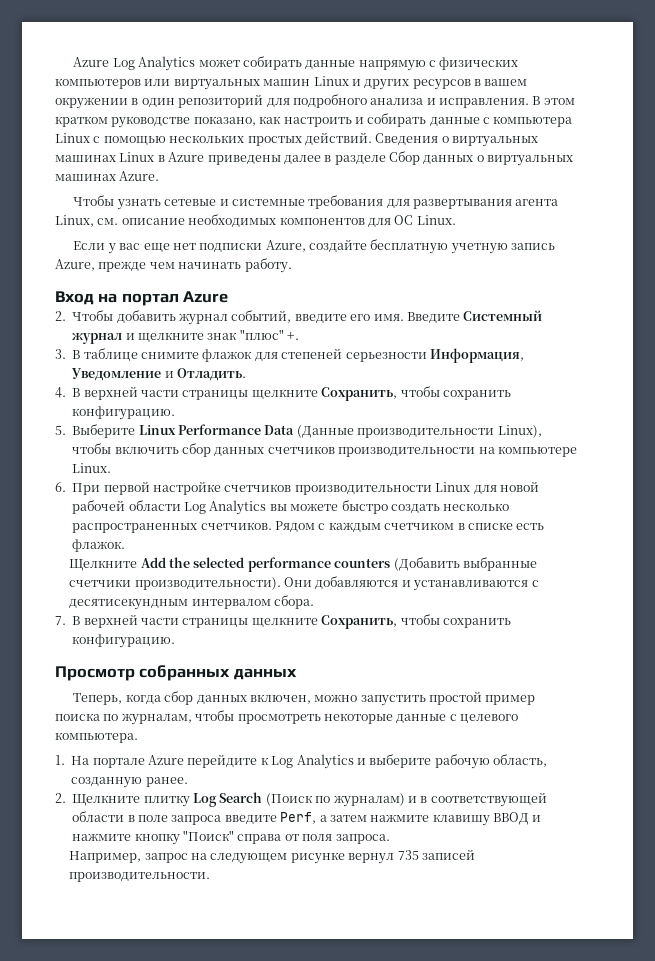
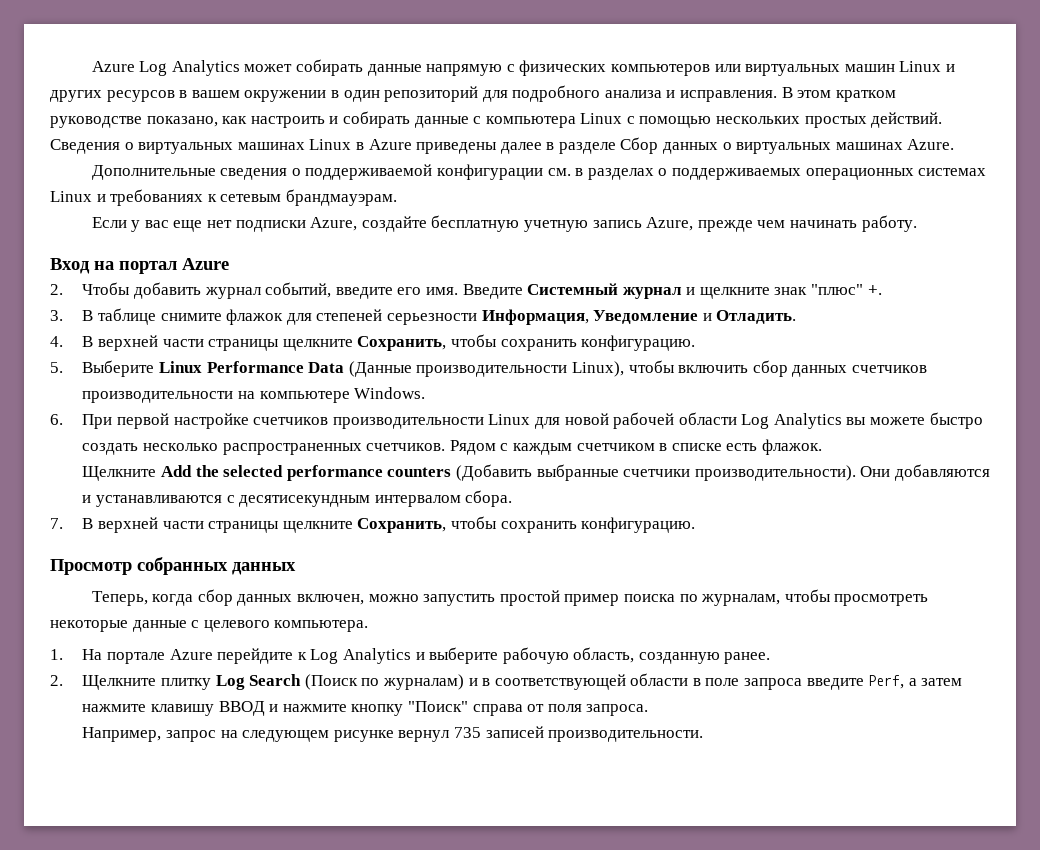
[73,195,559,210] [55,214,456,228] Чтобы узнать сетевые и системные требования для развертывания агента Linux, см. описание необходимых компонентов для ОС Linux. -> [91,164,987,180] [50,189,397,206] Дополнительные сведения о поддерживаемой конфигурации см. в разделах о поддерживаемых операционных системах Linux и требованиях к сетевым брандмауэрам.
[72,463,112,473] Linux. -> [354,387,426,399] Windows.

